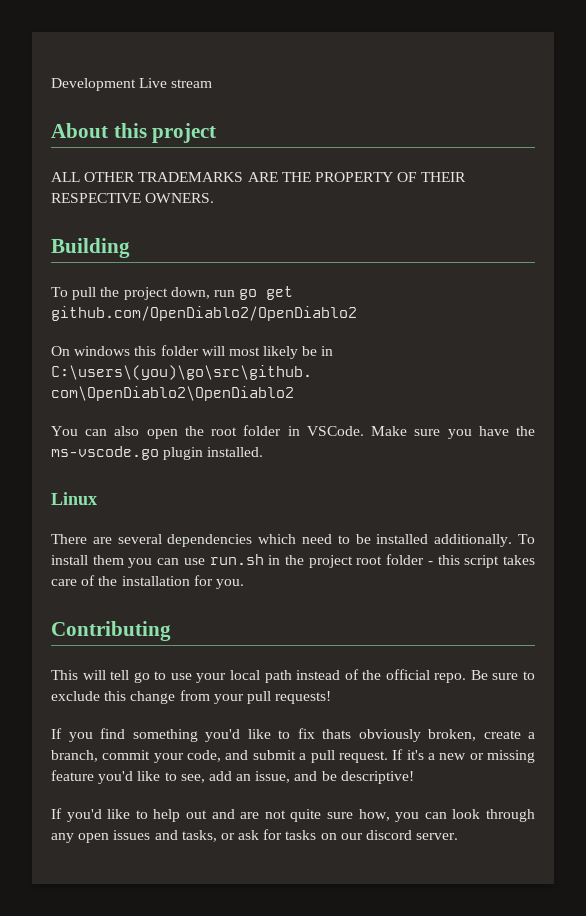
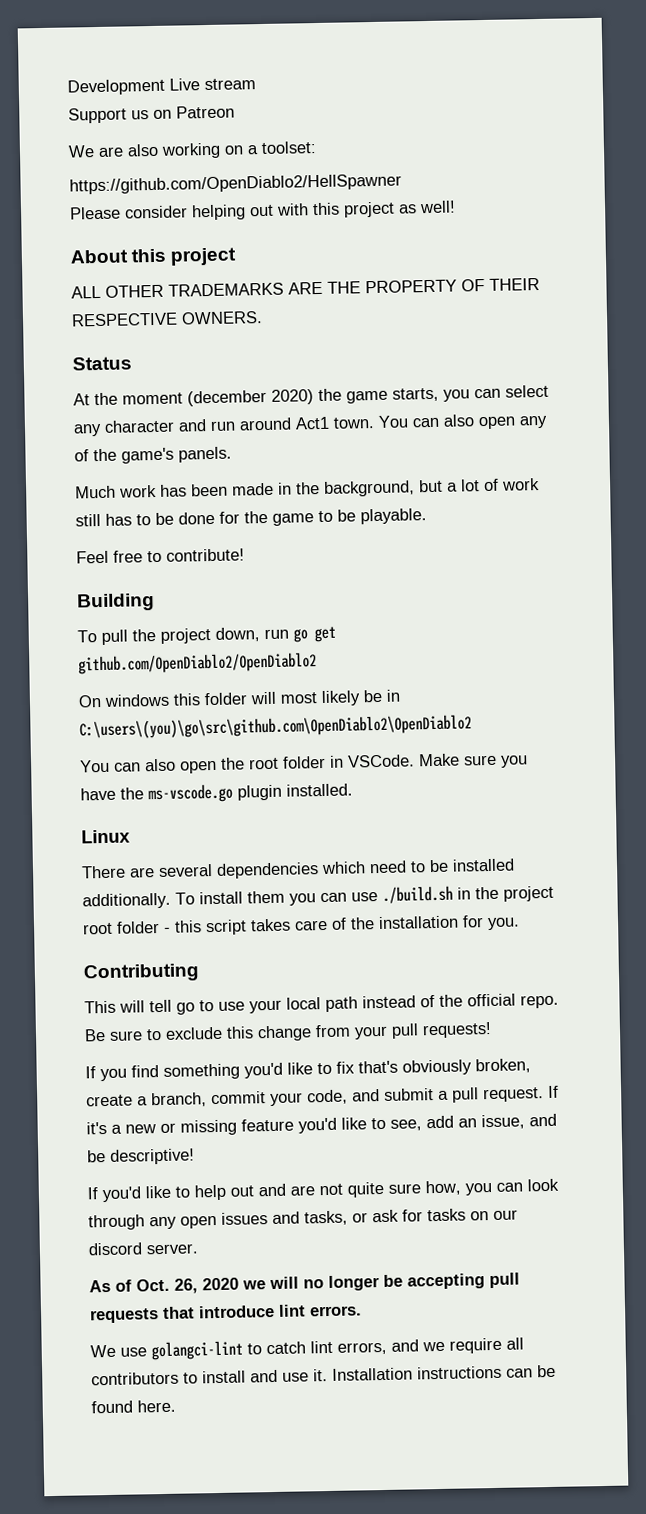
(213, 83) none -> [68,105,235,124] [68,141,317,159] [69,173,402,195] [69,200,456,221] // Support us on Patreon // We are also working on a toolset: // https://github.com/OpenDiablo2/HellSpawner // Please consider helping out with this project as well!
(215, 198) none -> [72,356,132,371] [73,384,549,407] [73,414,548,437] [74,446,232,464] [75,478,540,499] [75,508,427,527] [76,548,245,564] // Status // At the moment (december 2020) the game starts, you can select any character and run around Act1 town. You can also open any of the game's panels. // Much work has been made in the background, but a lot of work still has to be done for the game to be playable. // Feel free to contribute!
[209,554,264,565] run.sh -> [382,885,453,904] ./build.sh
[322,729,351,739] thats -> [358,1060,398,1074] that's
(459, 836) none -> [89,1272,520,1294] [89,1304,362,1324] [90,1337,524,1361] [91,1364,556,1386] [91,1399,176,1414] // As of Oct. 26, 2020 we will no longer be accepting pull requests that introduce lint errors. // We use golangci-lint to catch lint errors, and we require all contributors to install and use it. Installation instructions can be found here.

